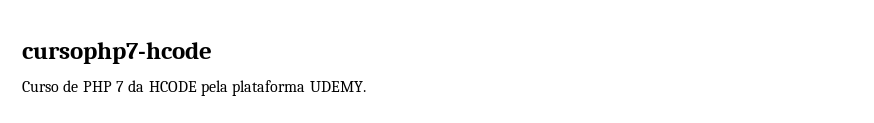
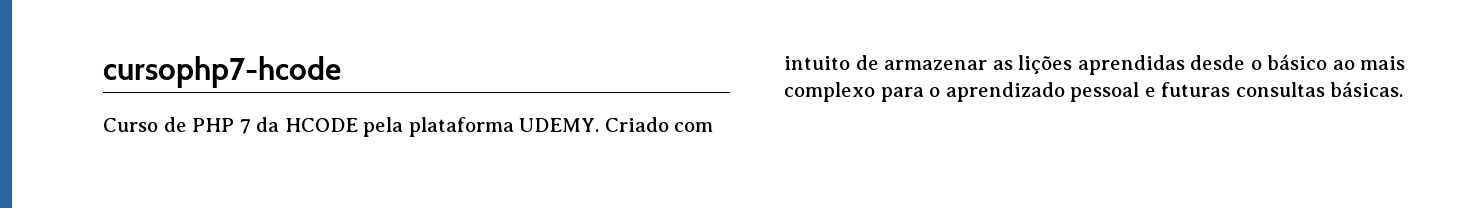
(366, 86) none -> [604,117,714,132] [784,55,1406,75] [784,82,1404,102] Criado com intuito de armazenar as lições aprendidas desde o básico ao mais complexo para o aprendizado pessoal e futuras consultas básicas.

